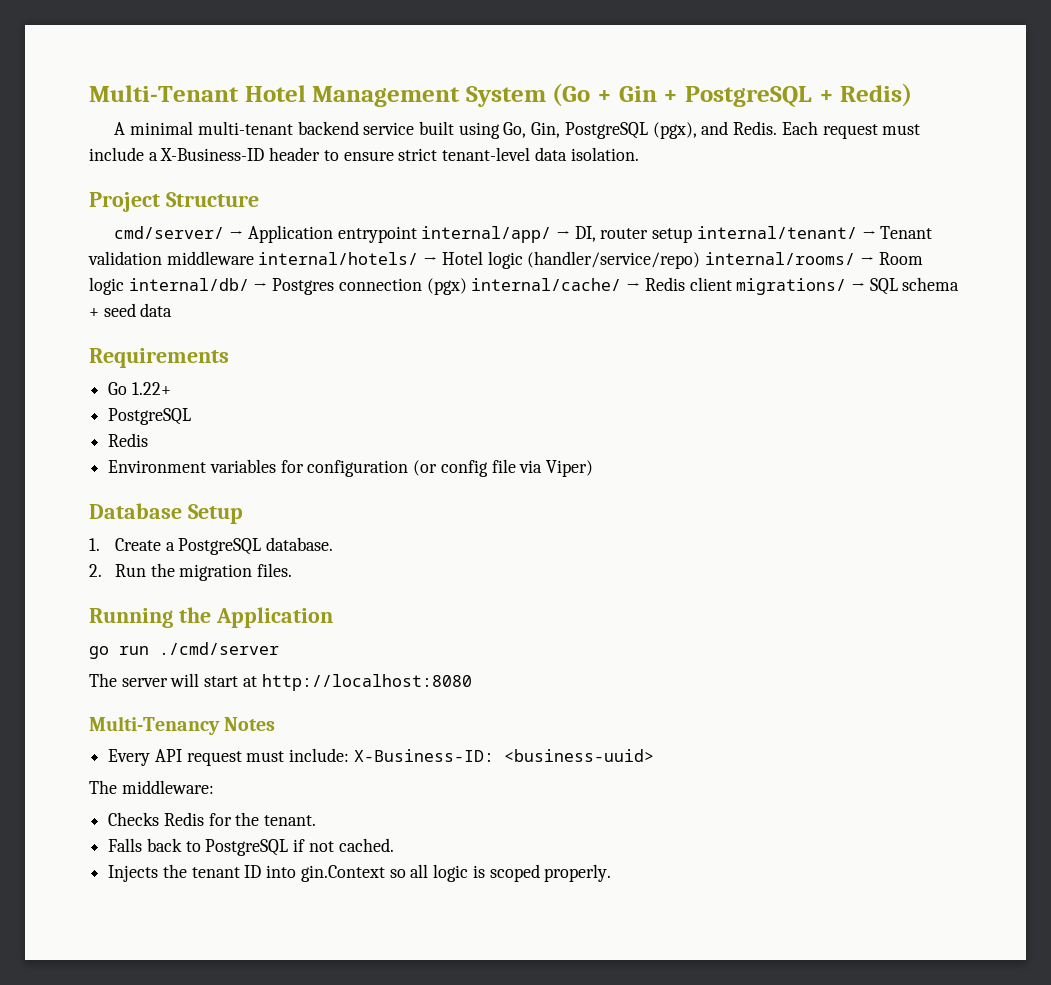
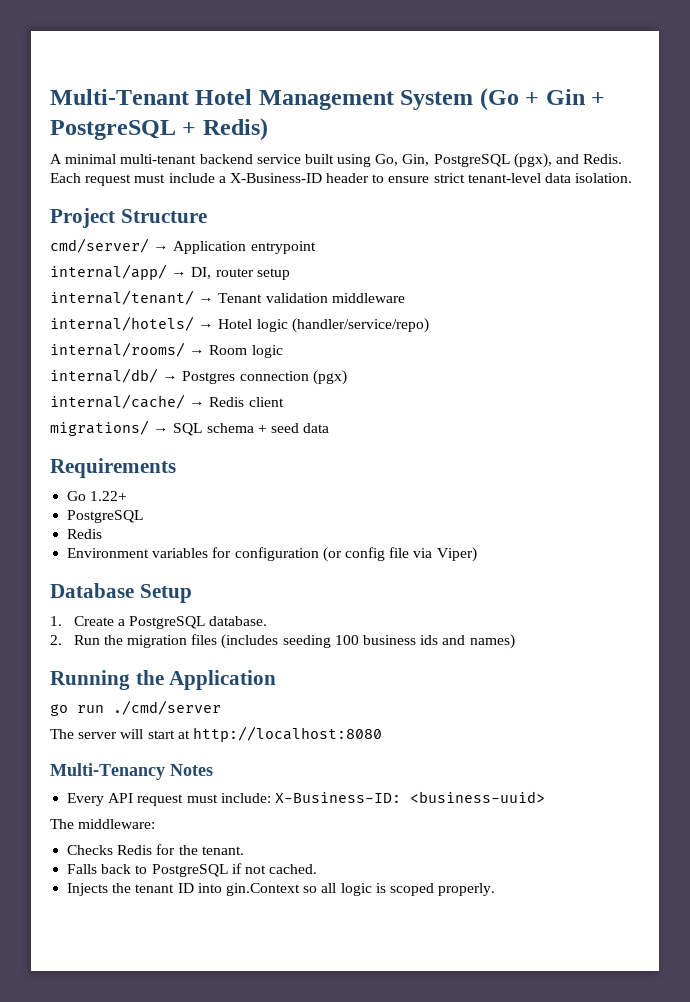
(417, 234) none -> (316, 247) //
(693, 235) none -> (290, 274) //
(254, 258) none -> (405, 298) //
(701, 260) none -> (429, 325) //
(124, 286) none -> (283, 351) //
(467, 286) none -> (347, 377) //
(732, 284) none -> (284, 402) //
[257,563,293,577] files. -> [191,634,515,649] files (includes seeding 100 business ids and names)

